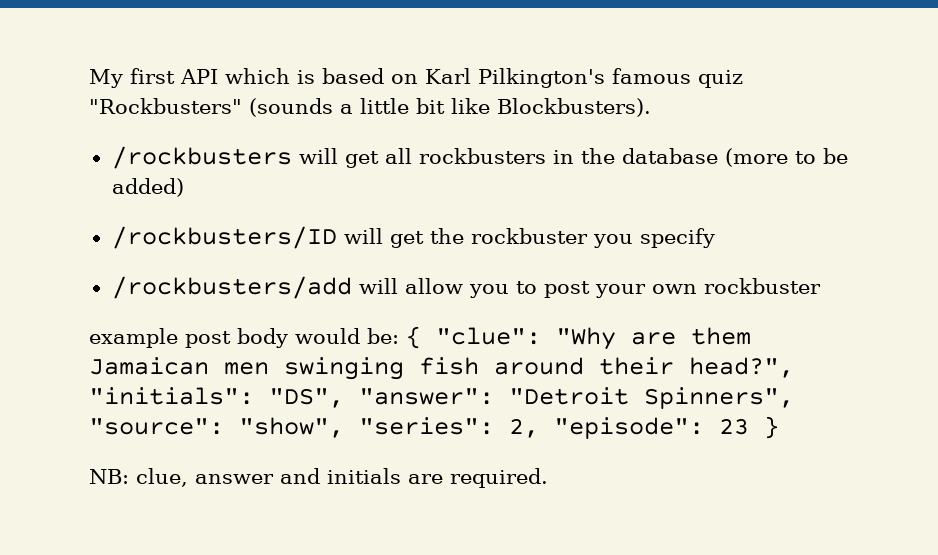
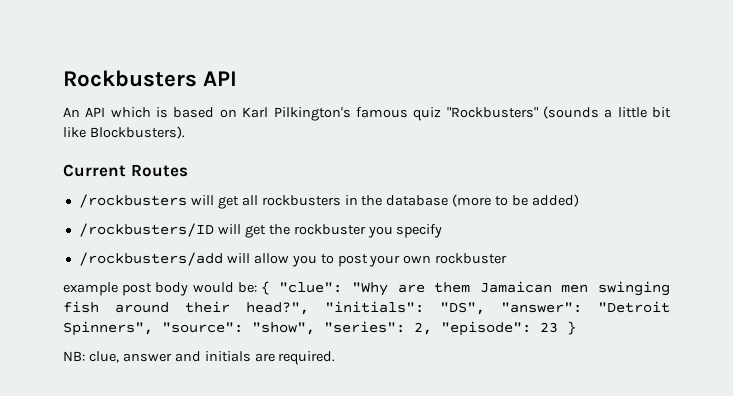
[89,68,175,88] My first -> [63,70,238,87] [63,107,80,117] Rockbusters API // An
(651, 107) none -> [63,164,188,177] // Current Routes

